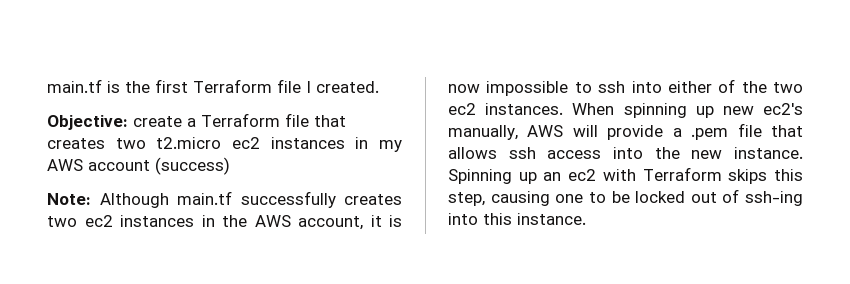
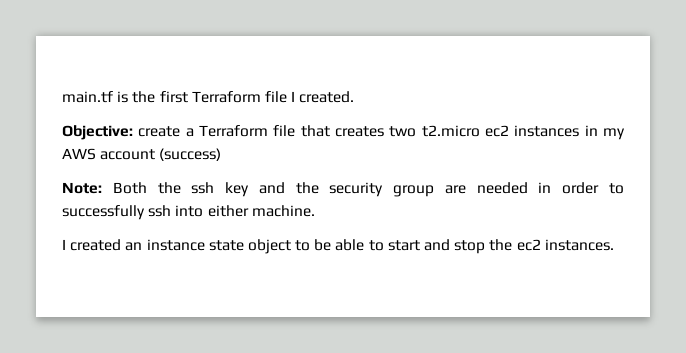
[99,191,402,208] [47,215,402,230] [448,79,803,96] [448,103,803,118] [448,123,803,140] [448,147,803,159] [448,167,803,184] [448,189,803,206] [448,213,586,225] Although main.tf successfully creates two ec2 instances in the AWS account, it is now impossible to ssh into either of the two ec2 instances. When spinning up new ec2's manually, AWS will provide a .pem file that allows ssh access into the new instance. Spinning up an ec2 with Terraform skips this step, causing one to be locked out of ssh-ing into this instance. -> [112,182,624,197] [62,205,315,220] [62,239,614,254] Both the ssh key and the security group are needed in order to successfully ssh into either machine. // I created an instance state object to be able to start and stop the ec2 instances.

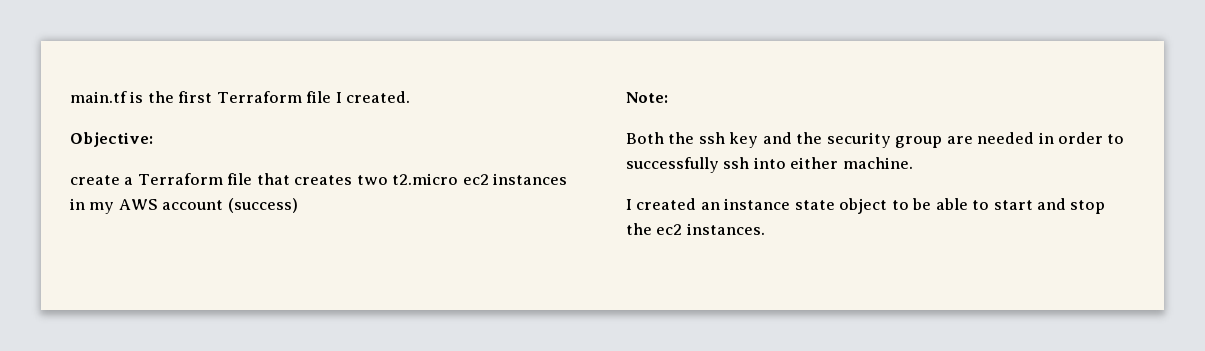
(133, 132) none -> (153, 139) //
(102, 188) none -> (668, 97) //

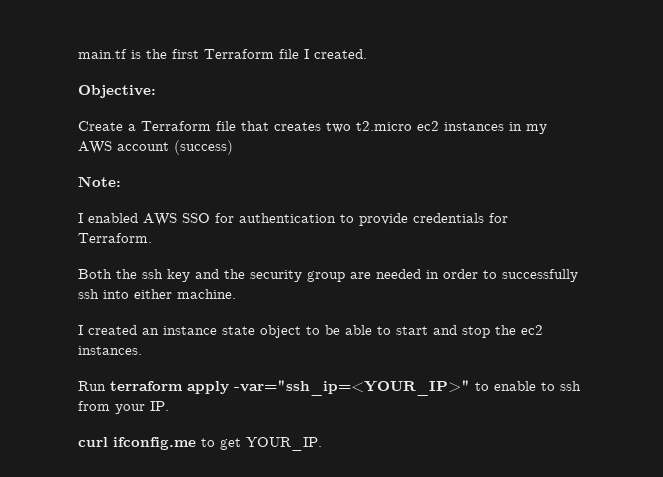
[70,175,120,185] create -> [78,121,123,131] Create
(668, 97) none -> [78,213,508,226] [78,233,152,243] // I enabled AWS SSO for authentication to provide credentials for Terraform.
(765, 229) none -> [78,380,581,396] [78,401,169,414] [78,437,322,451] // Run terraform apply -var="ssh_ip=<YOUR_IP>" to enable to ssh from your IP. // curl ifconfig.me to get YOUR_IP.

